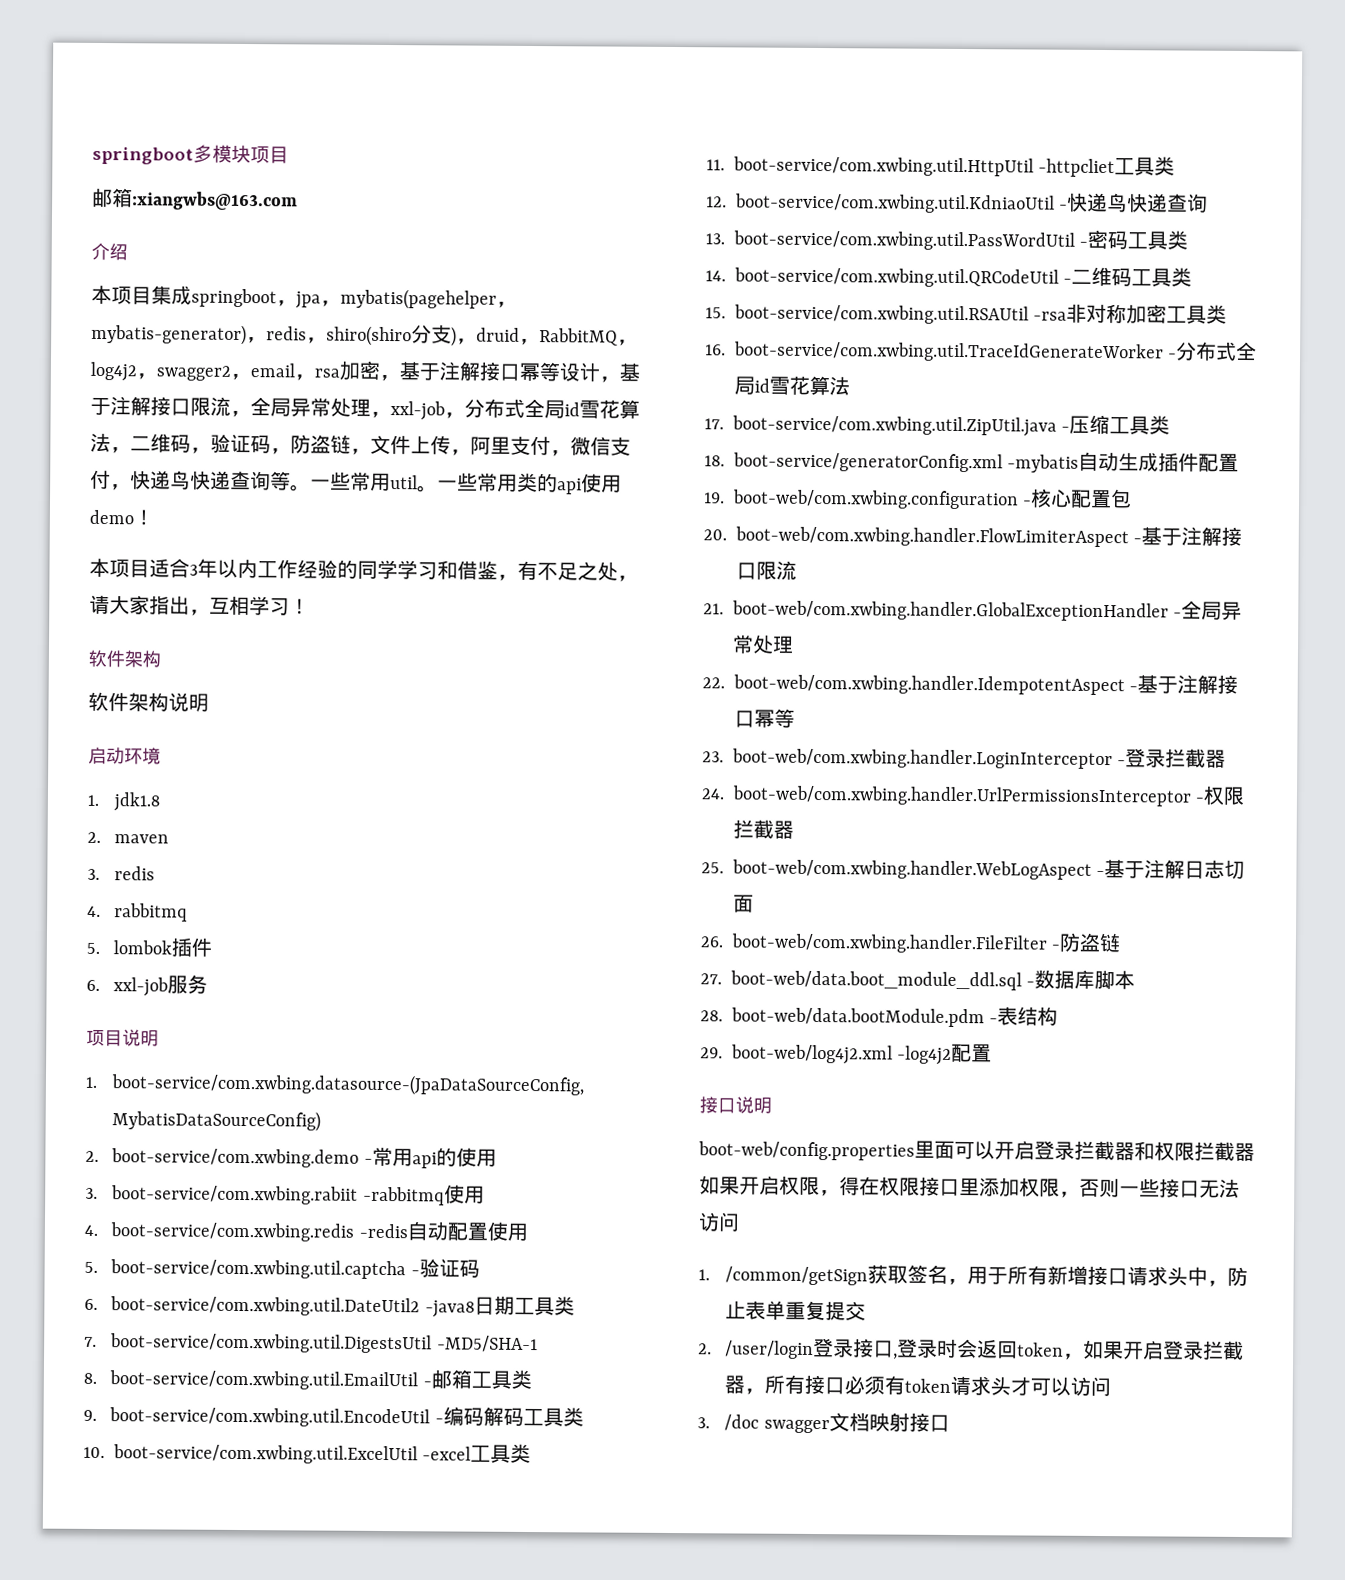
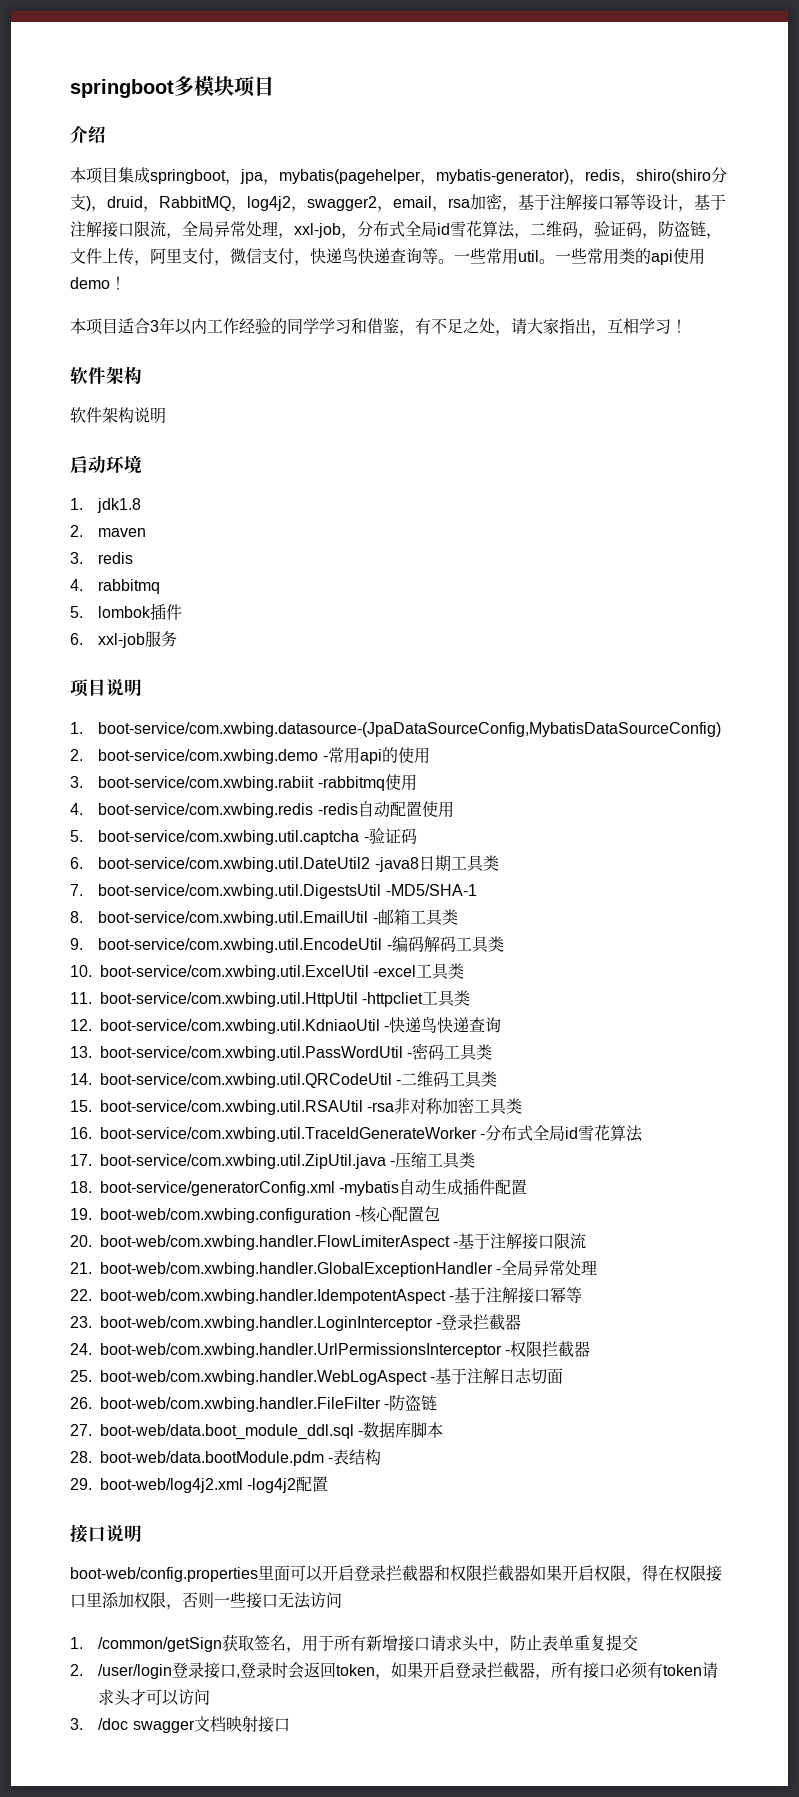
[92,187,298,211] // 邮箱:xiangwbs@163.com -> (274, 86) none

